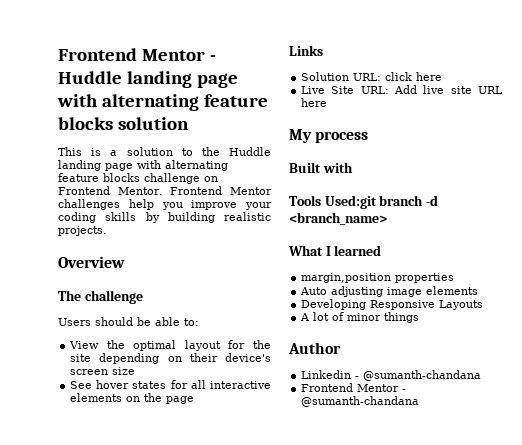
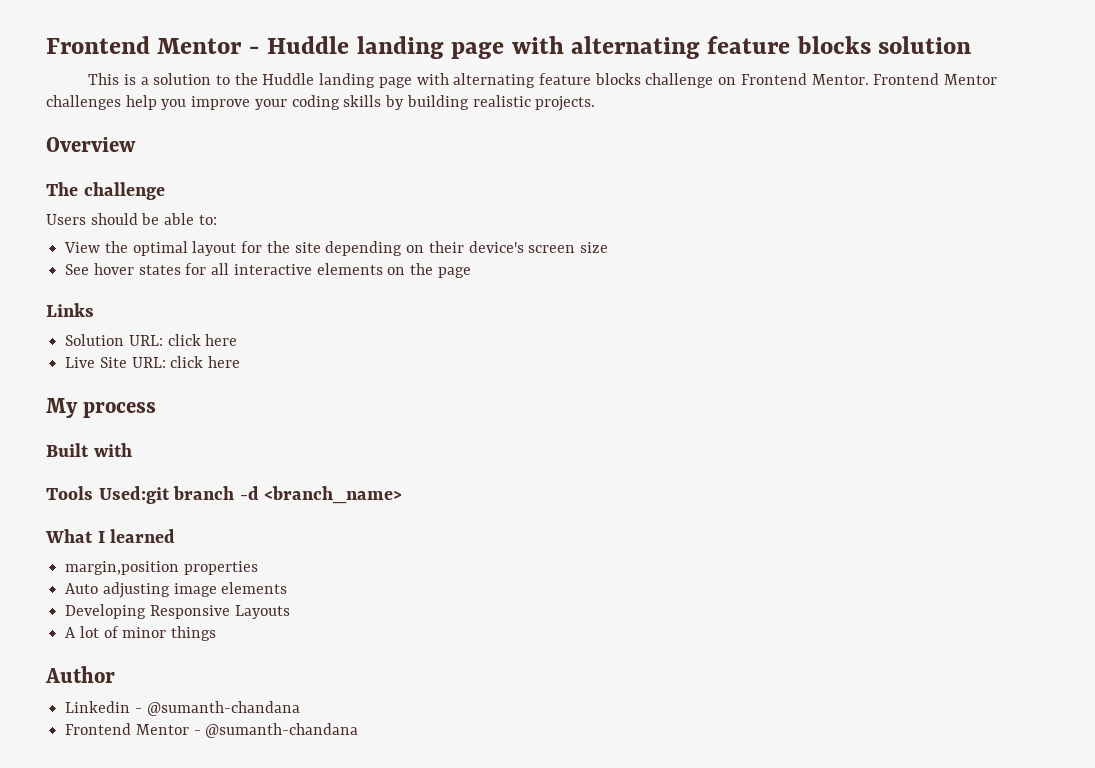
[394,85,503,94] Add live site URL -> [170,356,204,368] click

